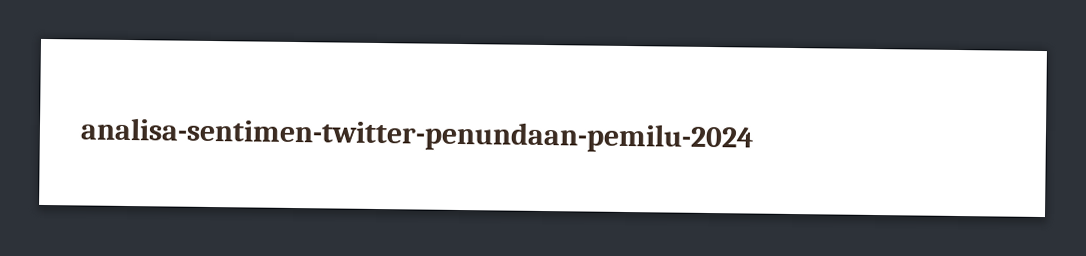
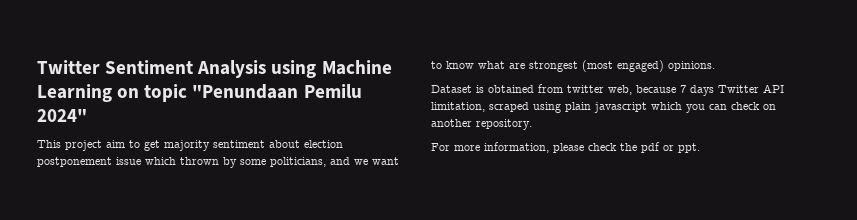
[80,117,755,154] analisa-sentimen-twitter-penundaan-pemilu-2024 -> [37,60,392,78] [37,84,362,102] [37,109,87,122] [37,140,343,151] [37,157,399,168] [431,60,715,72] [431,84,784,96] [431,102,776,113] [431,119,532,130] [431,142,700,153] Twitter Sentiment Analysis using Machine Learning on topic "Penundaan Pemilu 2024" // This project aim to get majority sentiment about election postponement issue which thrown by some politicians, and we want to know what are strongest (most engaged) opinions. // Dataset is obtained from twitter web, because 7 days Twitter API limitation, scraped using plain javascript which you can check on another repository. // For more information, please check the pdf or ppt.

